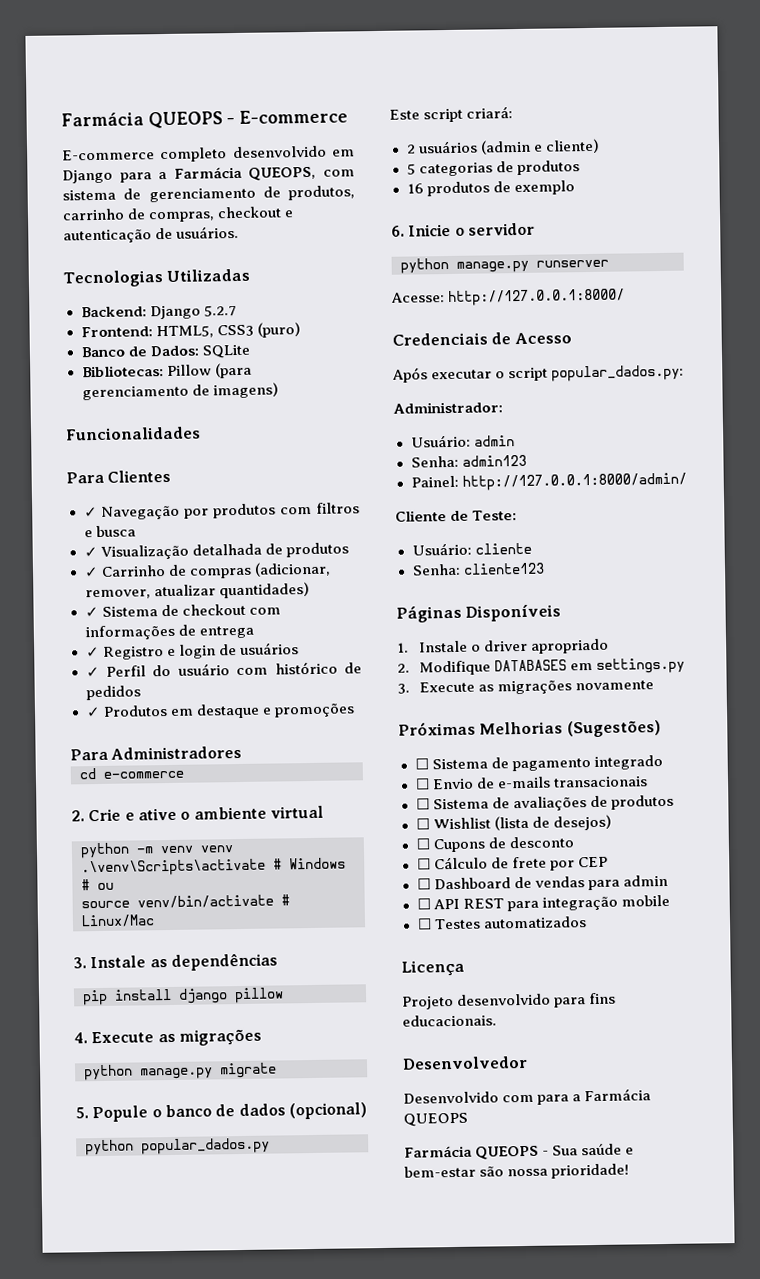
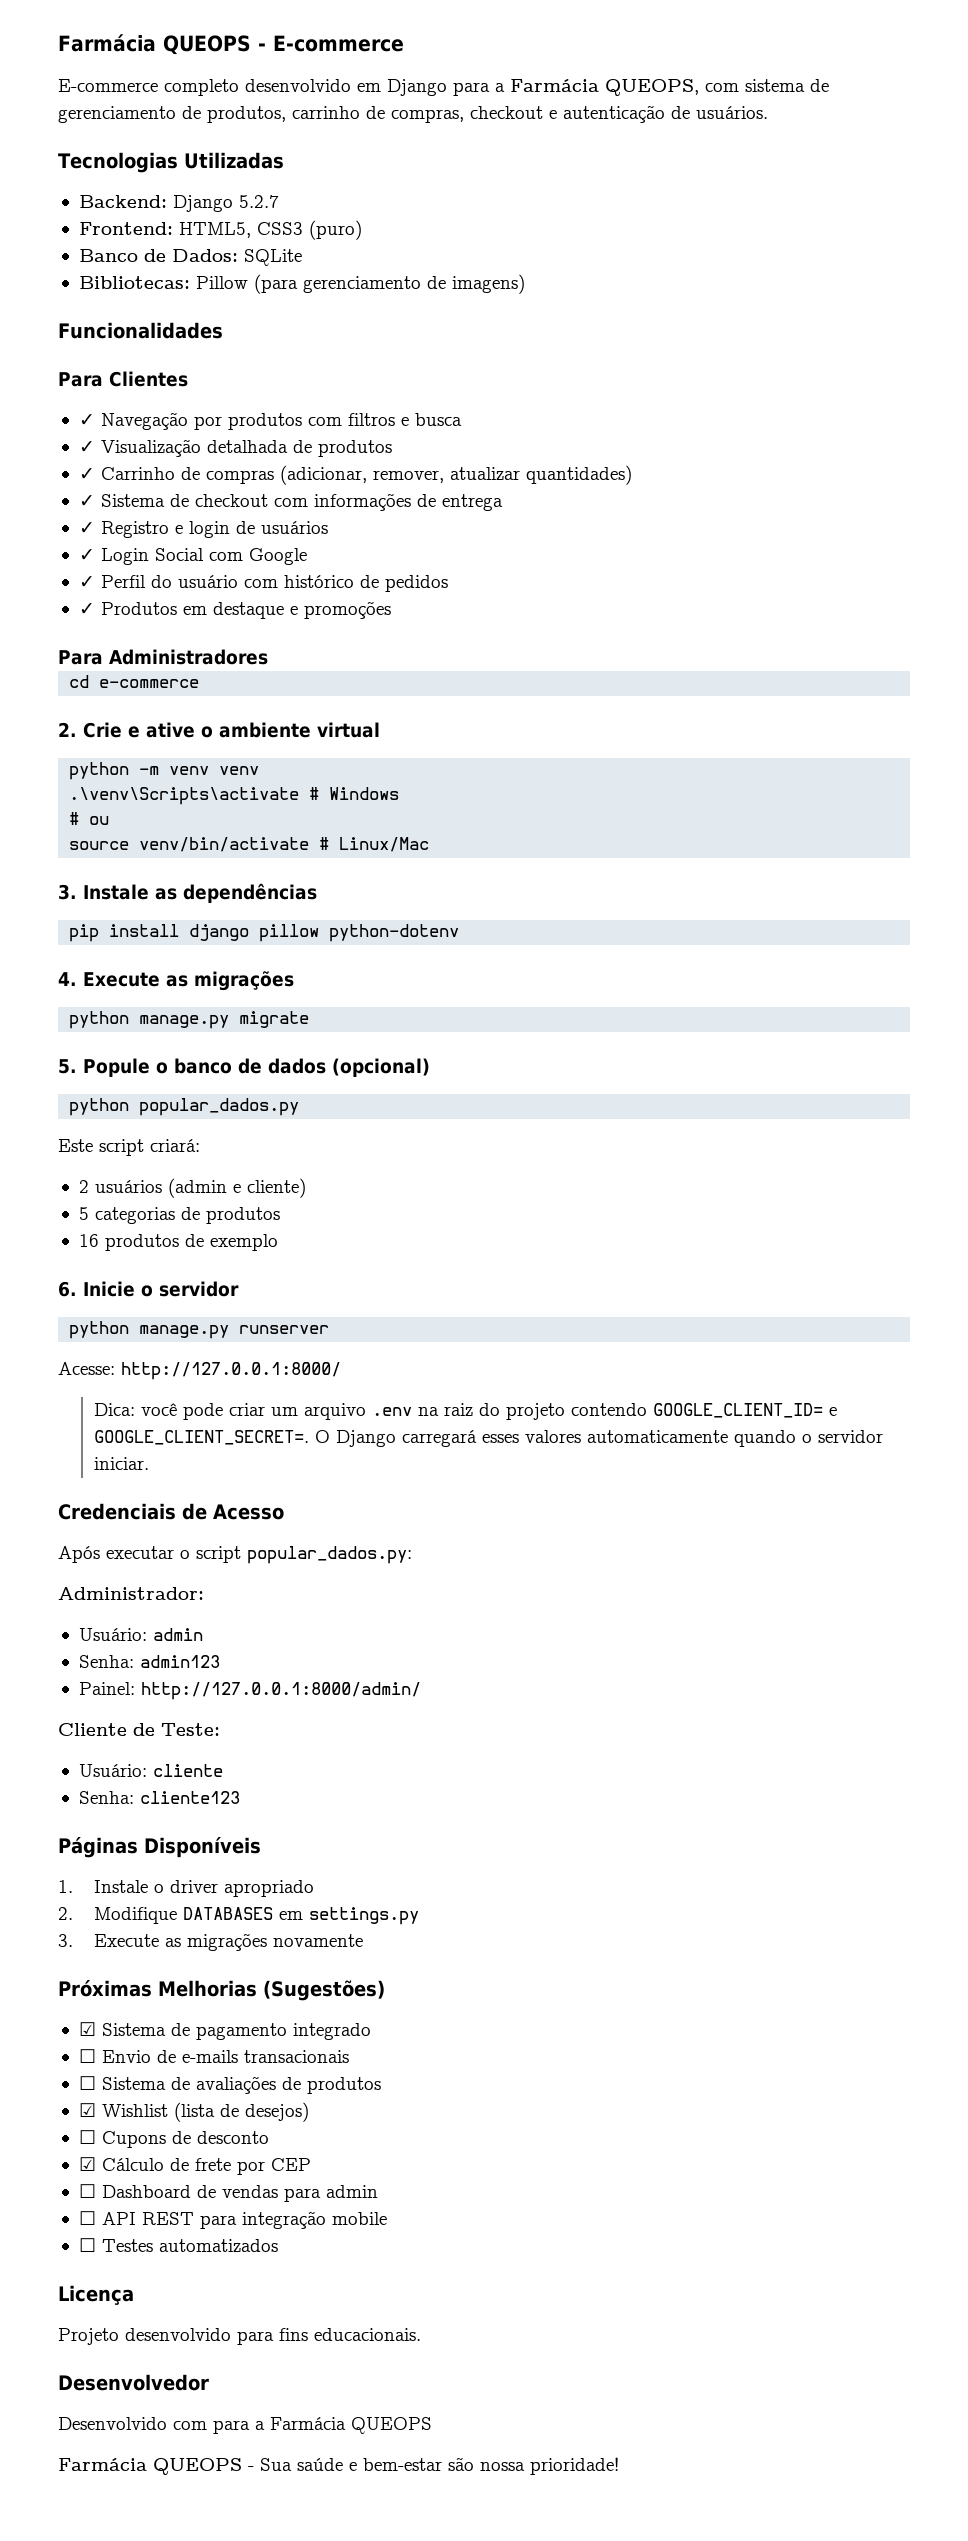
(299, 648) none -> [78,548,307,565] // ✓ Login Social com Google
(284, 995) none -> [329,924,460,942] python-dotenv
(626, 297) none -> [93,1403,837,1420] [93,1430,883,1447] [93,1457,149,1470] // Dica: você pode criar um arquivo .env na raiz do projeto contendo GOOGLE_CLIENT_ID= e GOOGLE_CLIENT_SECRET=. O Django carregará esses valores automaticamente quando o servidor iniciar.
[414,758,429,770] ☐ -> [78,2022,96,2036] ☑
[415,818,430,830] ☐ -> [78,2103,96,2117] ☑
[416,858,431,870] ☐ -> [78,2157,96,2171] ☑

